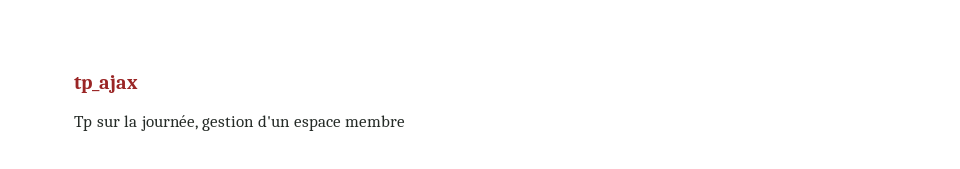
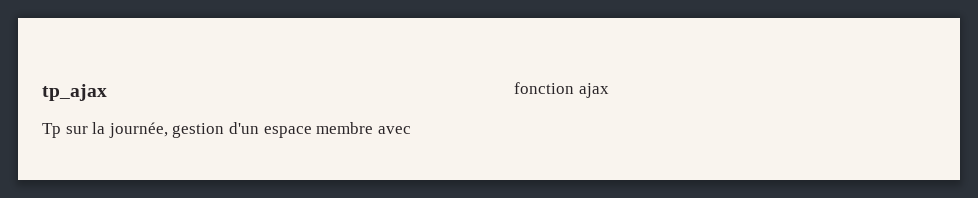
(406, 121) none -> [377,126,411,134] [514,82,609,98] avec fonction ajax

